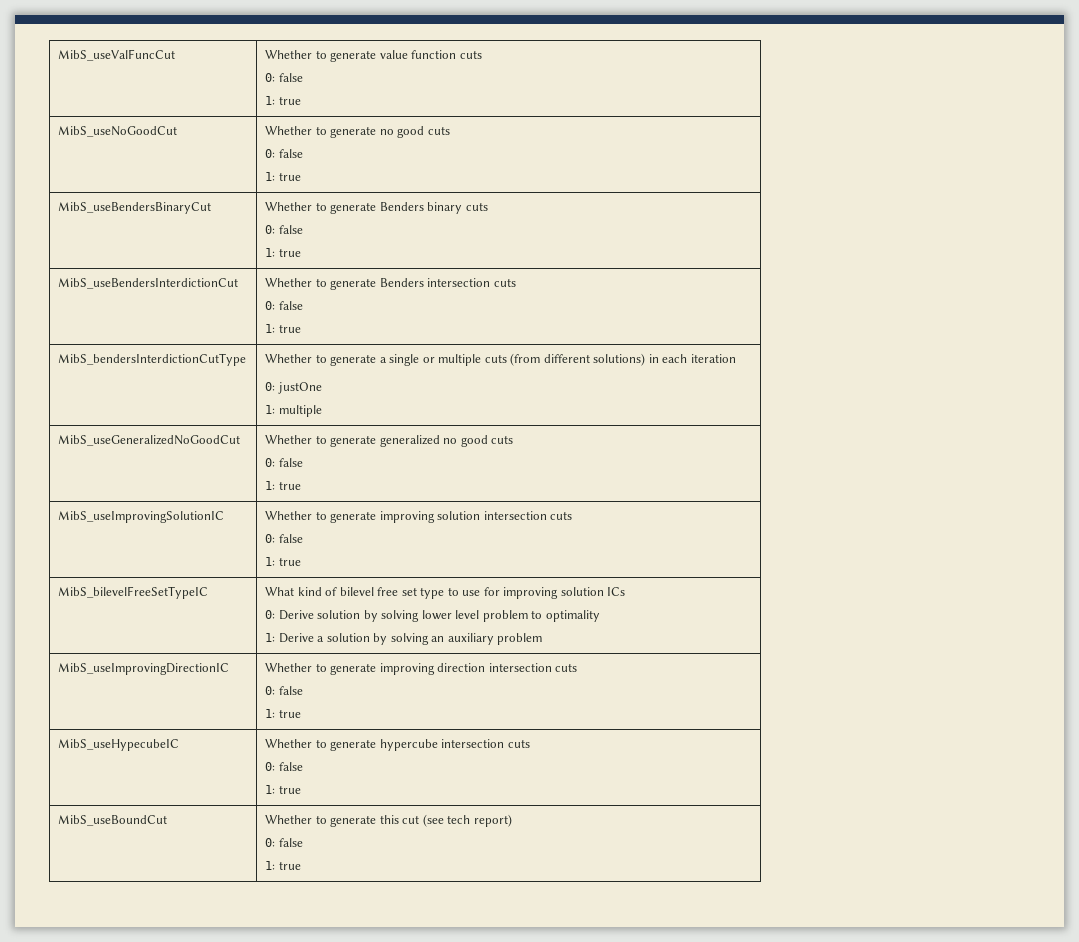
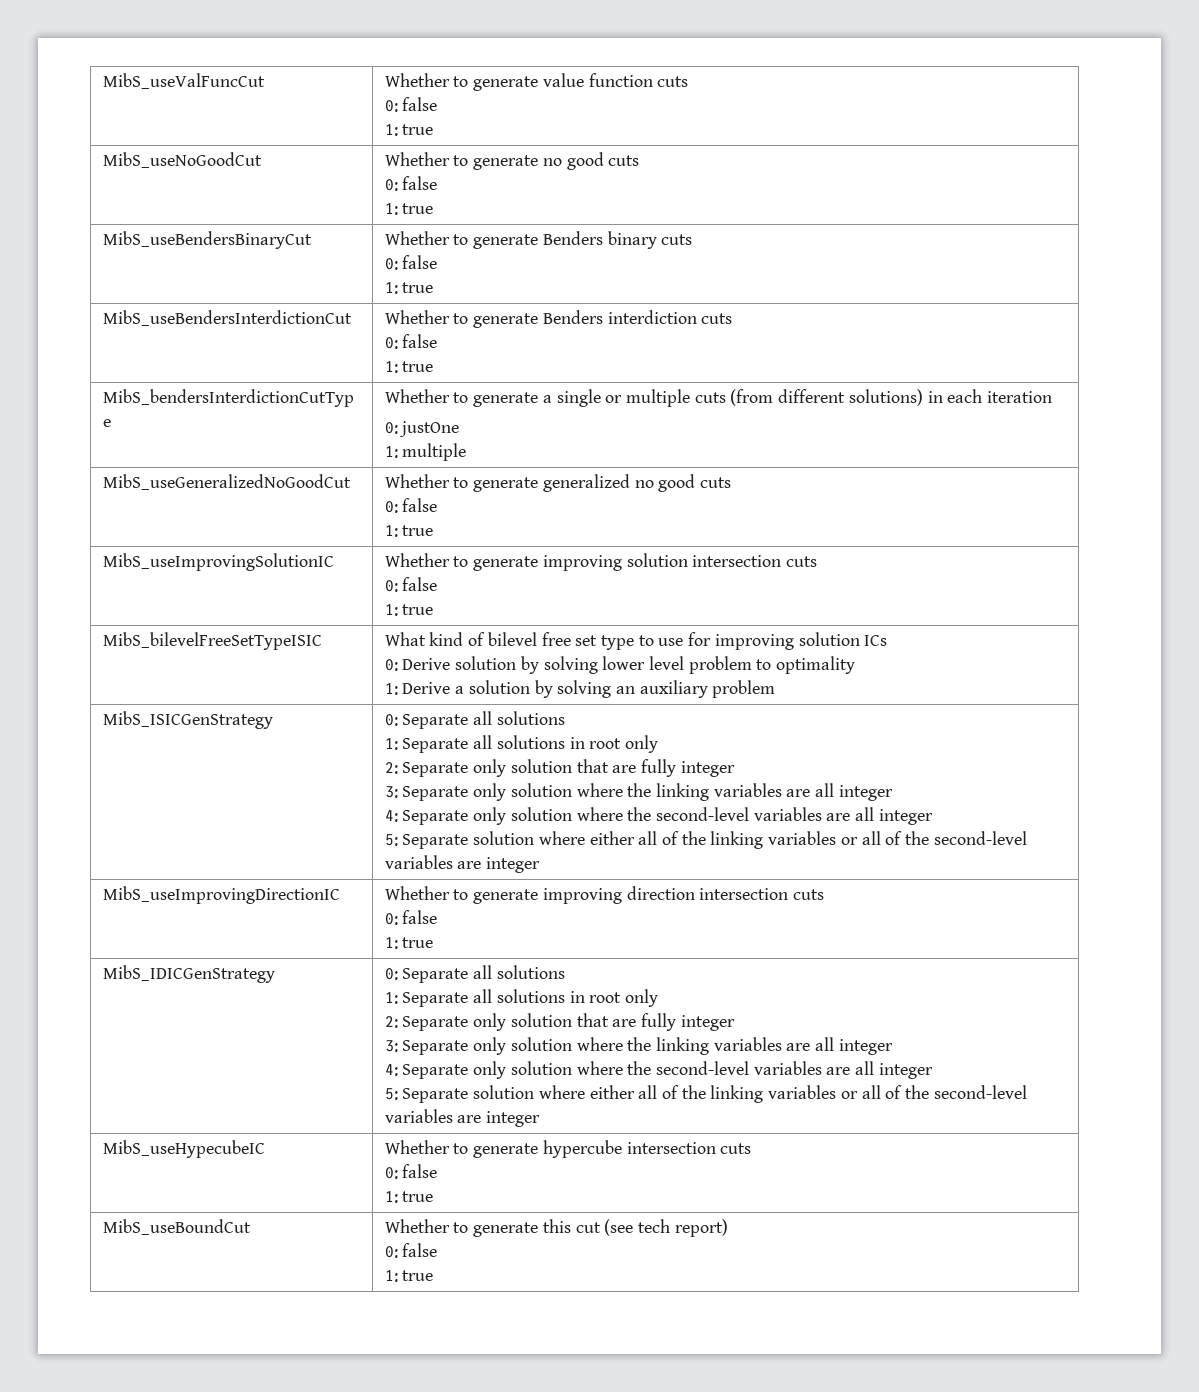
[427,278,491,287] intersection -> [607,310,697,324] interdiction
[58,586,209,599] MibS_bilevelFreeSetTypeIC -> [102,632,322,650] MibS_bilevelFreeSetTypeISIC
(543, 639) none -> [102,711,273,729] [384,711,565,729] [384,735,658,753] [384,759,735,777] [384,783,893,801] [384,807,933,825] [384,831,1027,849] [384,855,541,873] // MibS_ISICGenStrategy | 0: Separate all solutions // 1: Separate all solutions in root only // 2: Separate only solution that are fully integer // 3: Separate only solution where the linking variables are all integer // 4: Separate only solution where the second-level variables are all integer // 5: Separate solution where either all of the linking variables or all of the second-level variables are integer
(301, 713) none -> [102,965,275,983] [384,965,565,983] [384,989,658,1007] [384,1013,735,1031] [384,1037,893,1055] [384,1061,933,1079] [384,1085,1027,1103] [384,1109,541,1127] // MibS_IDICGenStrategy | 0: Separate all solutions // 1: Separate all solutions in root only // 2: Separate only solution that are fully integer // 3: Separate only solution where the linking variables are all integer // 4: Separate only solution where the second-level variables are all integer // 5: Separate solution where either all of the linking variables or all of the second-level variables are integer

